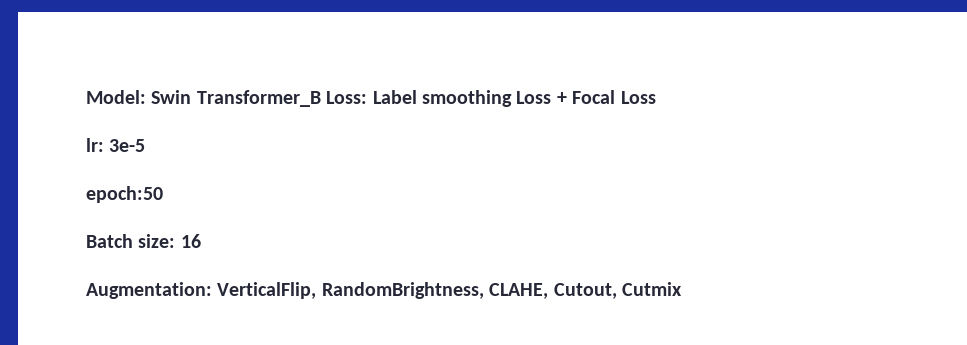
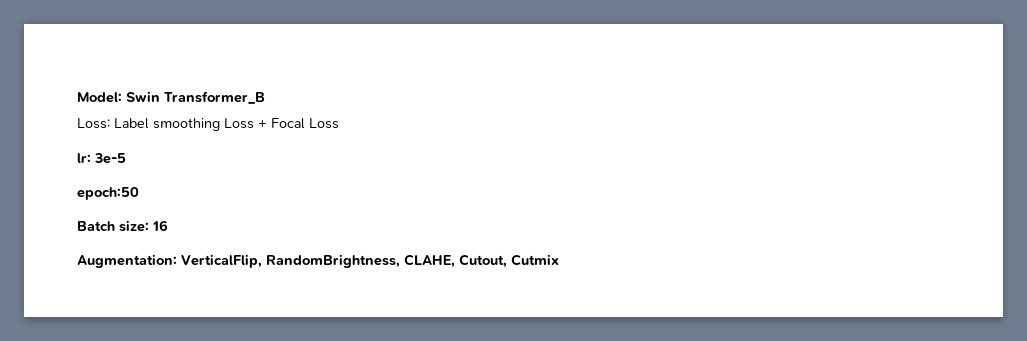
(321, 98) none -> (265, 97) //

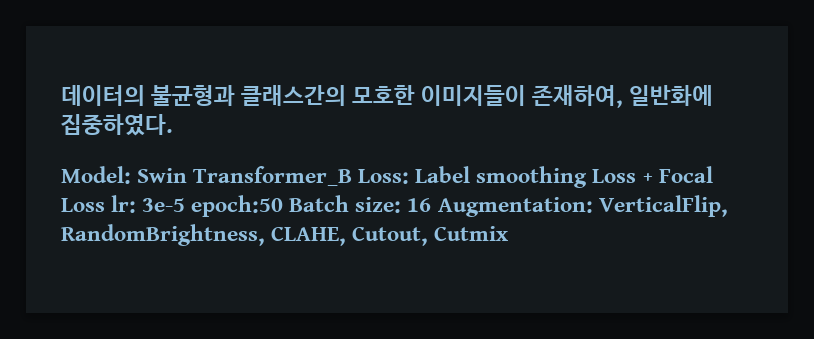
(77, 97) none -> [61,85,714,108] [61,114,173,136] 데이터의 불균형과 클래스간의 모호한 이미지들이 존재하여, 일반화에 집중하였다. //
(265, 97) // -> (353, 176) none
(339, 123) // -> (105, 205) none
(126, 158) // -> (186, 205) none
(139, 193) // -> (284, 206) none
(168, 225) // -> (432, 205) none

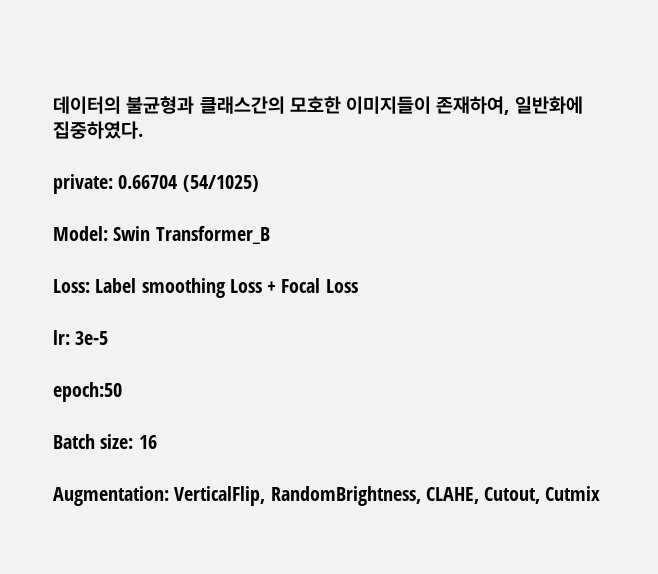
(173, 125) none -> [53,174,259,194] // private: 0.66704 (54/1025)
(353, 176) none -> (270, 235) //
(105, 205) none -> (358, 286) //
(186, 205) none -> (109, 338) //
(284, 206) none -> (122, 392) //
(432, 205) none -> (157, 442) //

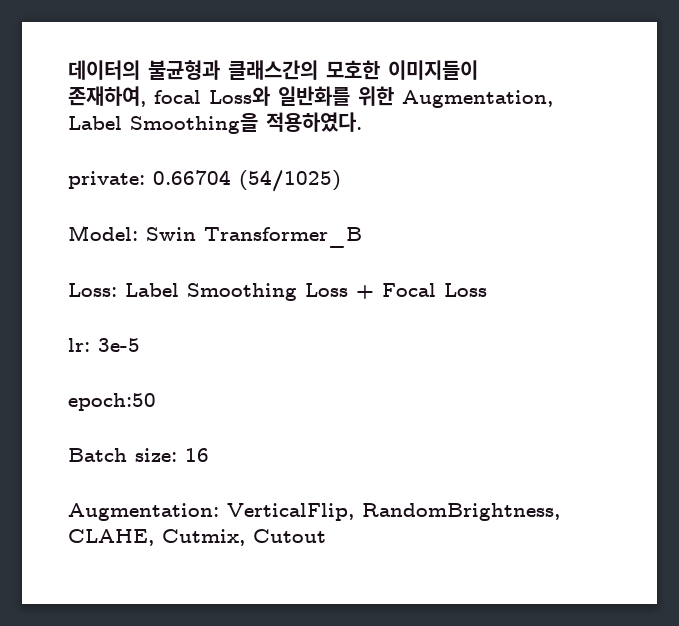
[514,96,583,114] [53,121,143,139] 일반화에 집중하였다. -> [154,86,553,108] [68,112,362,134] focal Loss와 일반화를 위한 Augmentation, Label Smoothing을 적용하였다.
[141,278,225,298] smoothing -> [187,283,297,301] Smoothing
[484,486,601,504] Cutout, Cutmix -> [162,529,326,546] Cutmix, Cutout

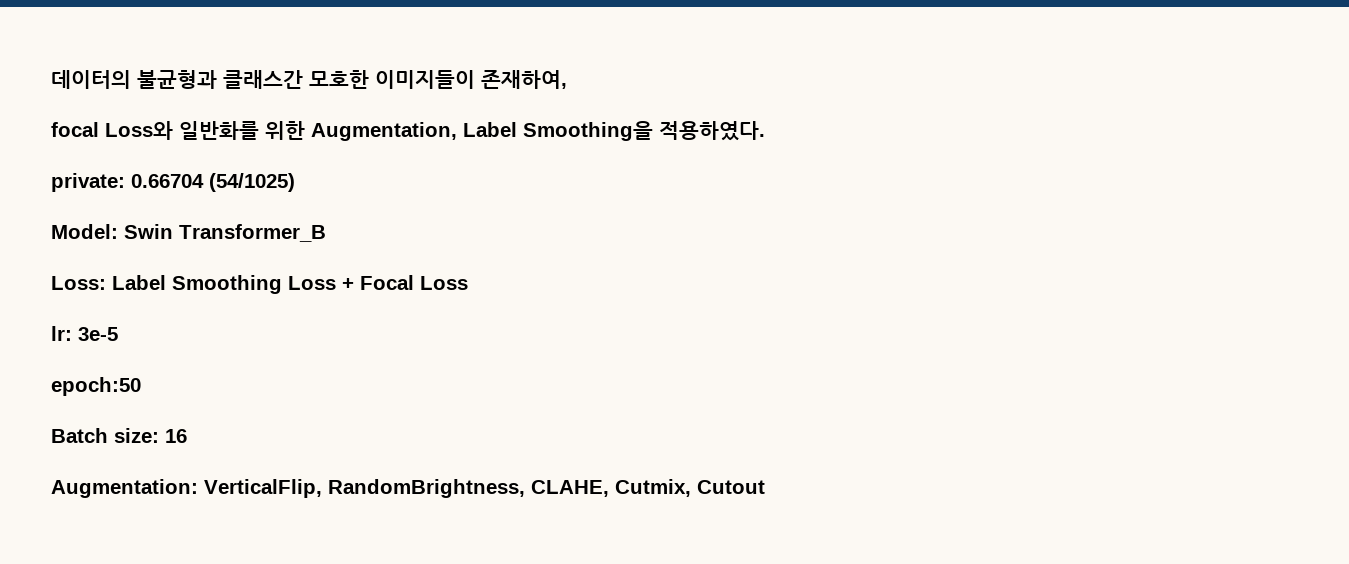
[228,60,318,80] 클래스간의 -> [223,70,303,89] 클래스간
(146, 96) none -> (567, 79) //

